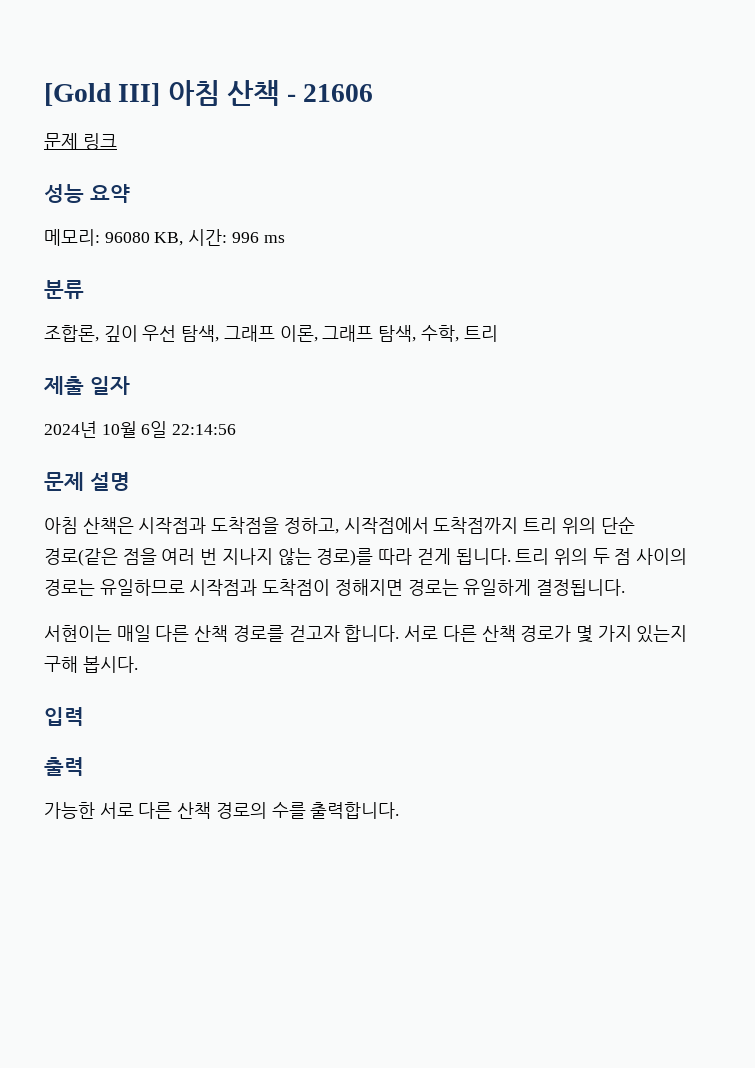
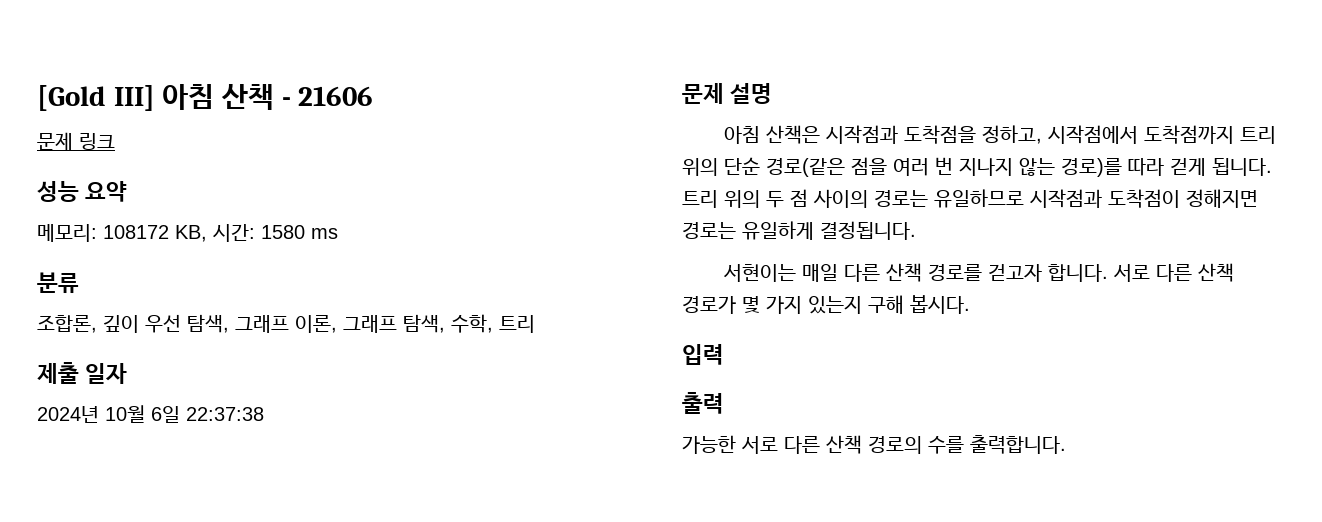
[104,232,150,243] 96080 -> [103,225,169,239] 108172
[231,232,259,243] 996 -> [261,225,305,239] 1580
[172,424,237,435] 22:14:56 -> [186,407,264,421] 22:37:38

